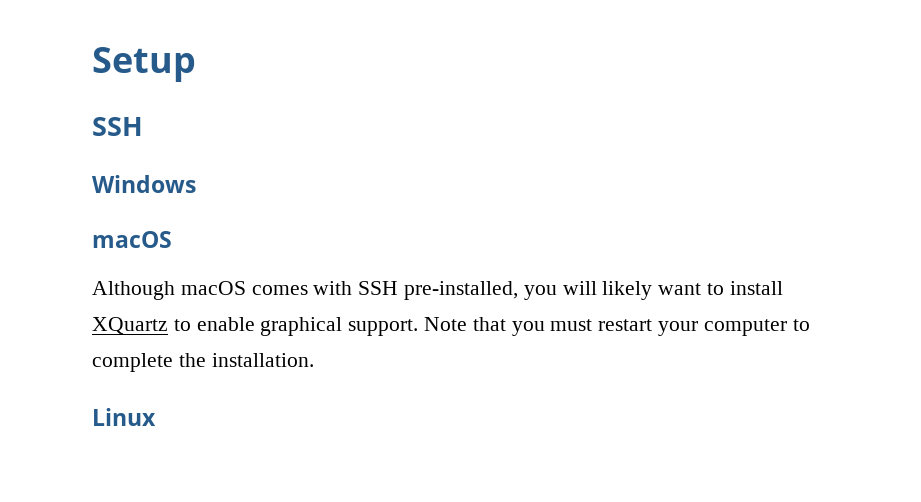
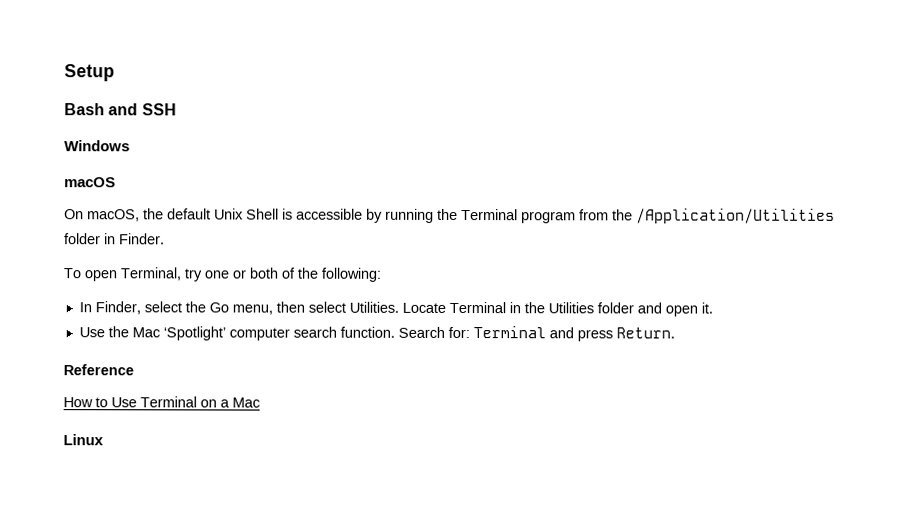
(196, 64) none -> [64,103,139,116] Bash and
[92,281,783,300] [92,317,810,336] [92,353,314,372] Although macOS comes with SSH pre-installed, you will likely want to install XQuartz to enable graphical support. Note that you must restart your computer to complete the installation. -> [64,208,835,224] [64,233,165,245] [63,267,381,282] [78,301,713,317] [78,326,675,342] [63,364,134,376] [63,396,260,408] On macOS, the default Unix Shell is accessible by running the Terminal program from the /Application/Utilities folder in Finder. // To open Terminal, try one or both of the following: // In Finder, select the Go menu, then select Utilities. Locate Terminal in the Utilities folder and open it. // Use the Mac ‘Spotlight’ computer search function. Search for: Terminal and press Return. // Reference // How to Use Terminal on a Mac

